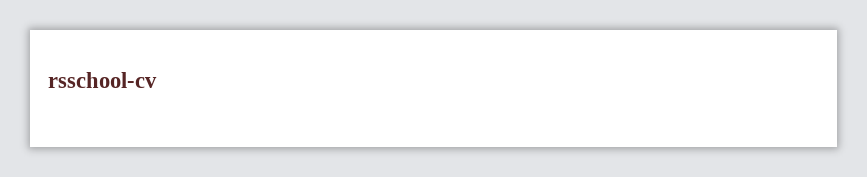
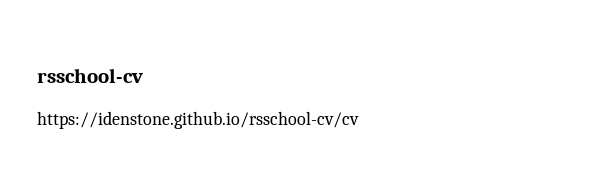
(157, 80) none -> [37,111,359,129] // https://idenstone.github.io/rsschool-cv/cv

